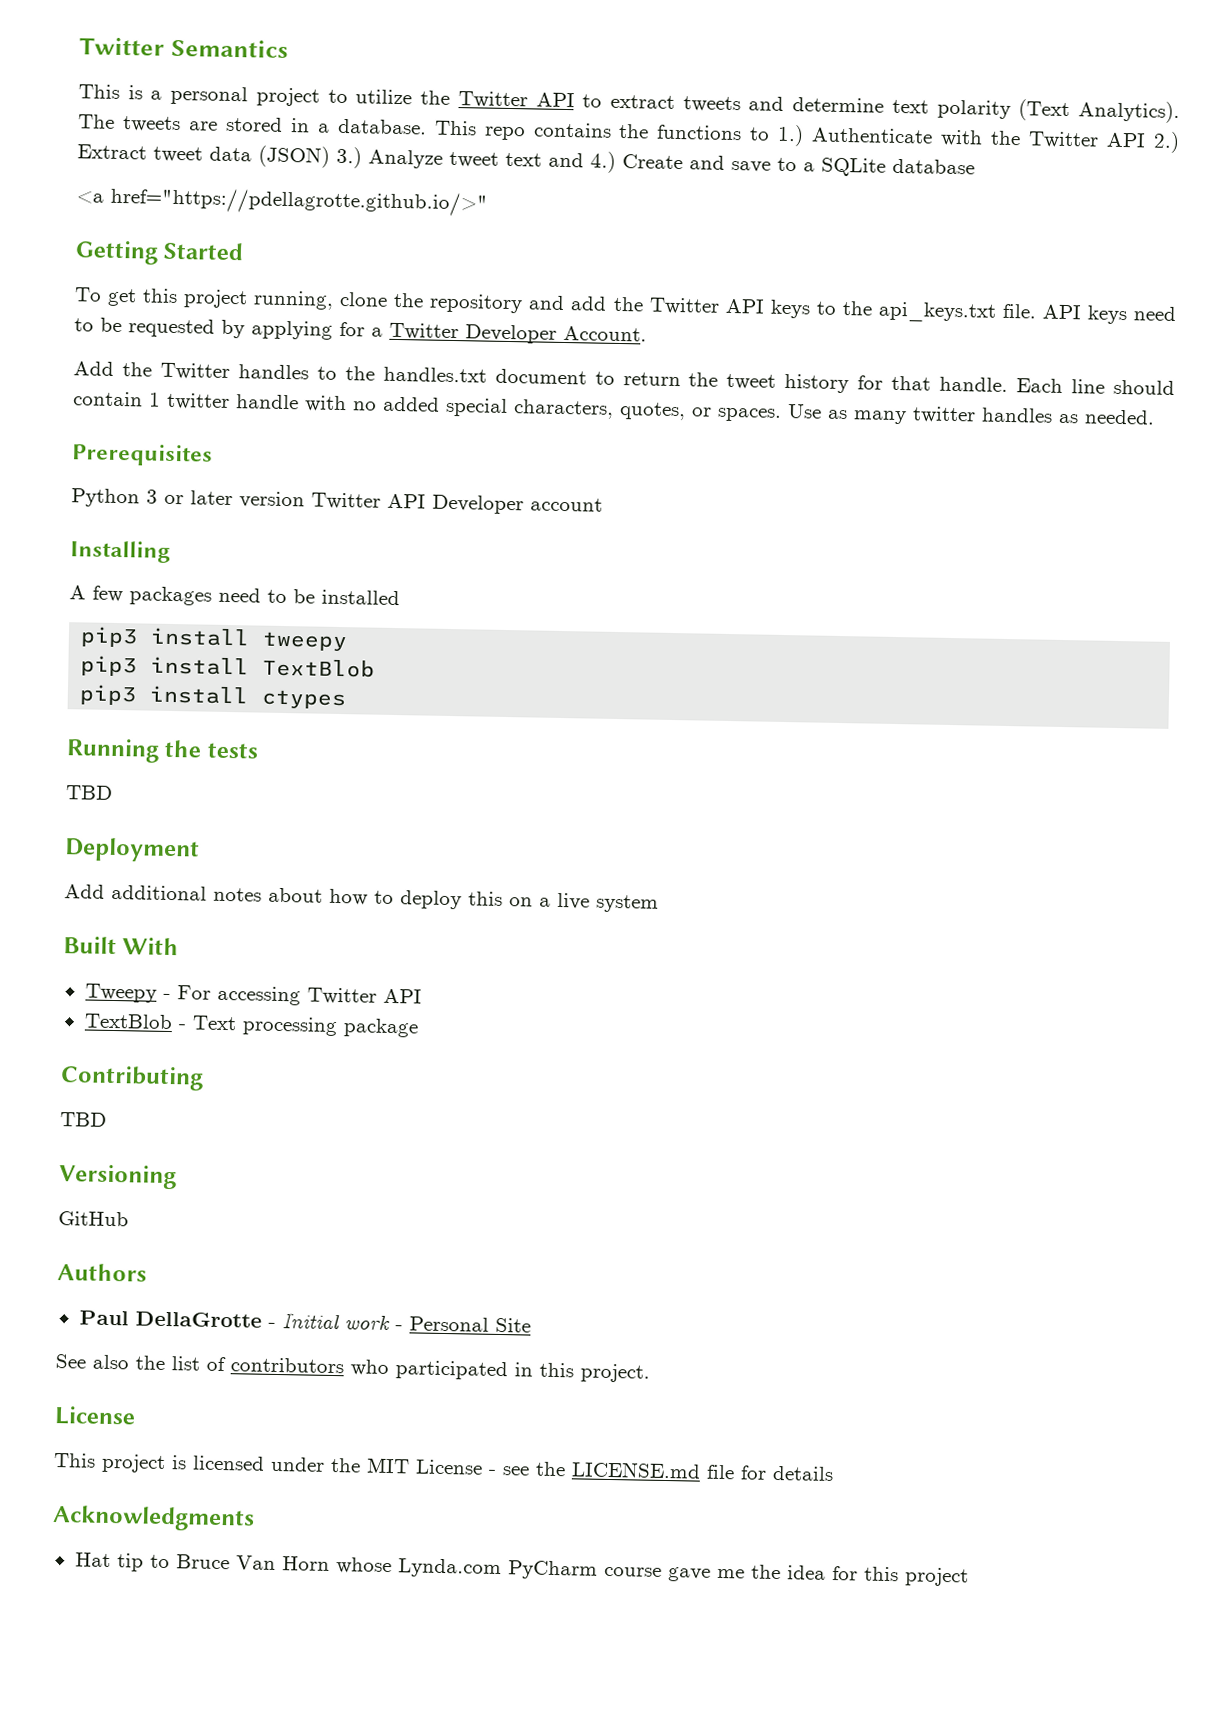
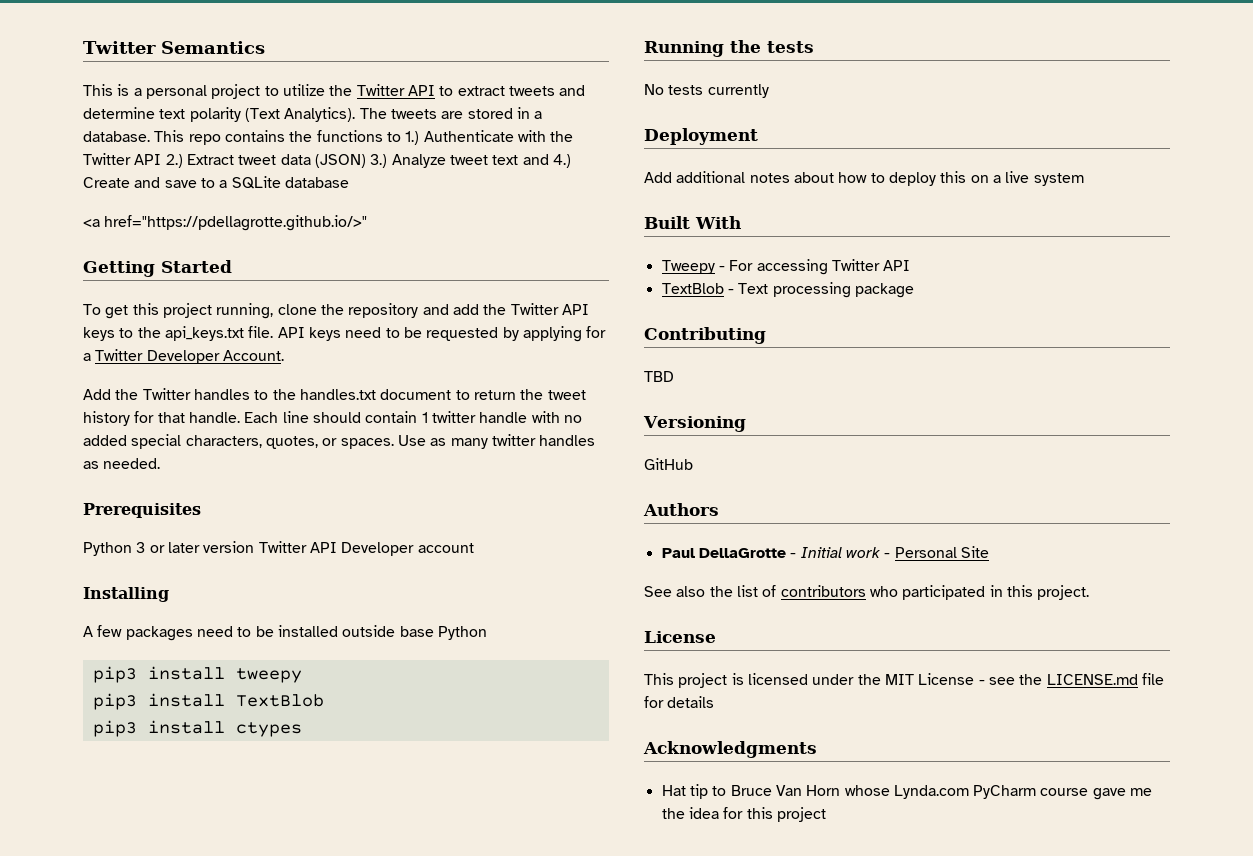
(400, 597) none -> [342,625,487,640] outside base Python
[65,785,113,800] TBD -> [644,84,769,98] No tests currently

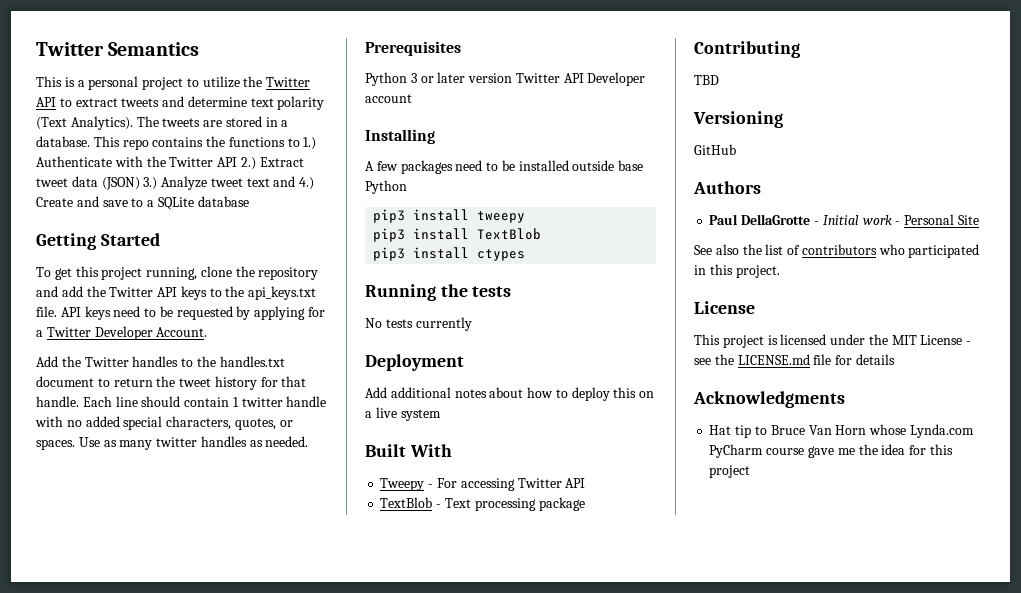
[83,215,368,231] // <a href="https://pdellagrotte.github.io/>" -> (249, 201) none

